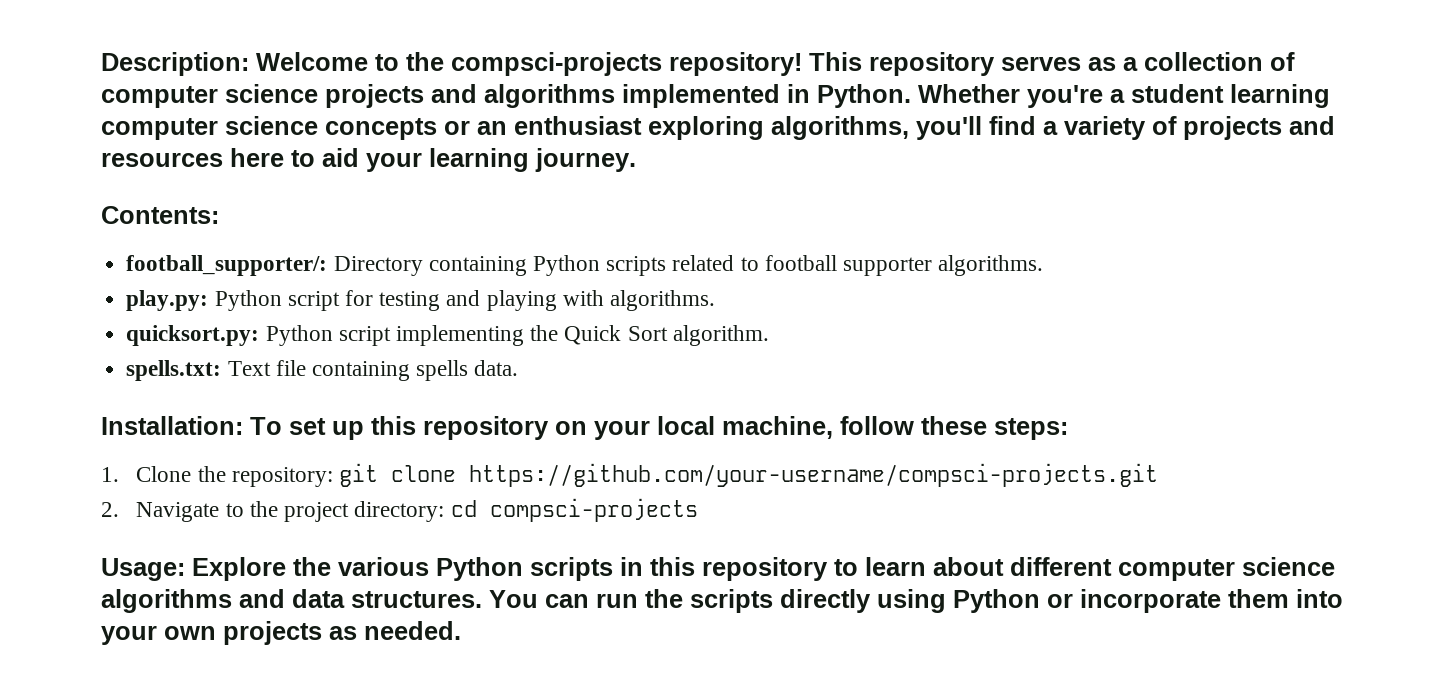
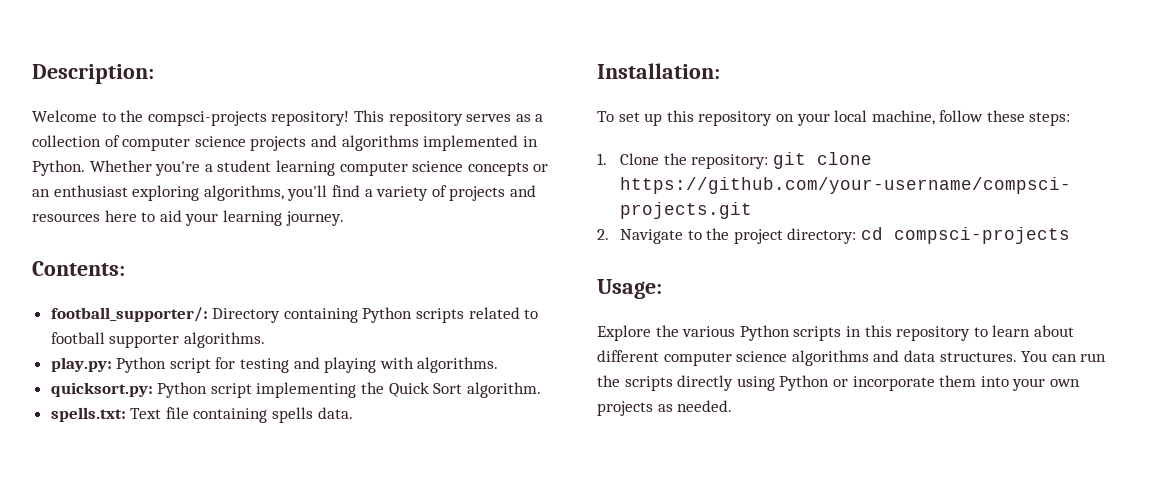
(249, 64) none -> (154, 74) //
(243, 425) none -> (720, 71) //
(185, 569) none -> (662, 289) //

